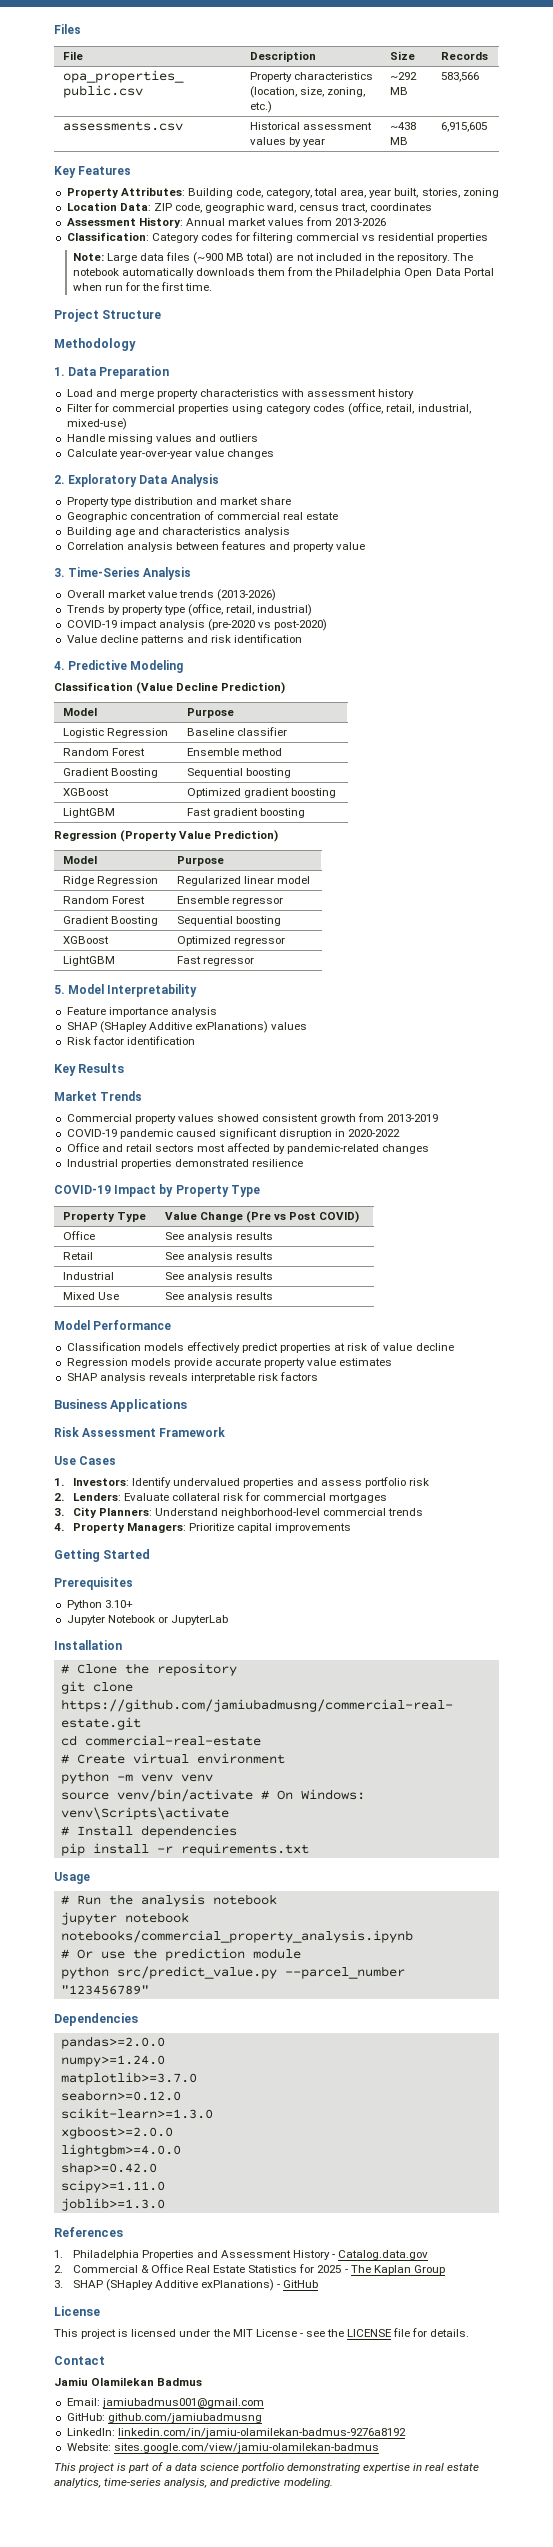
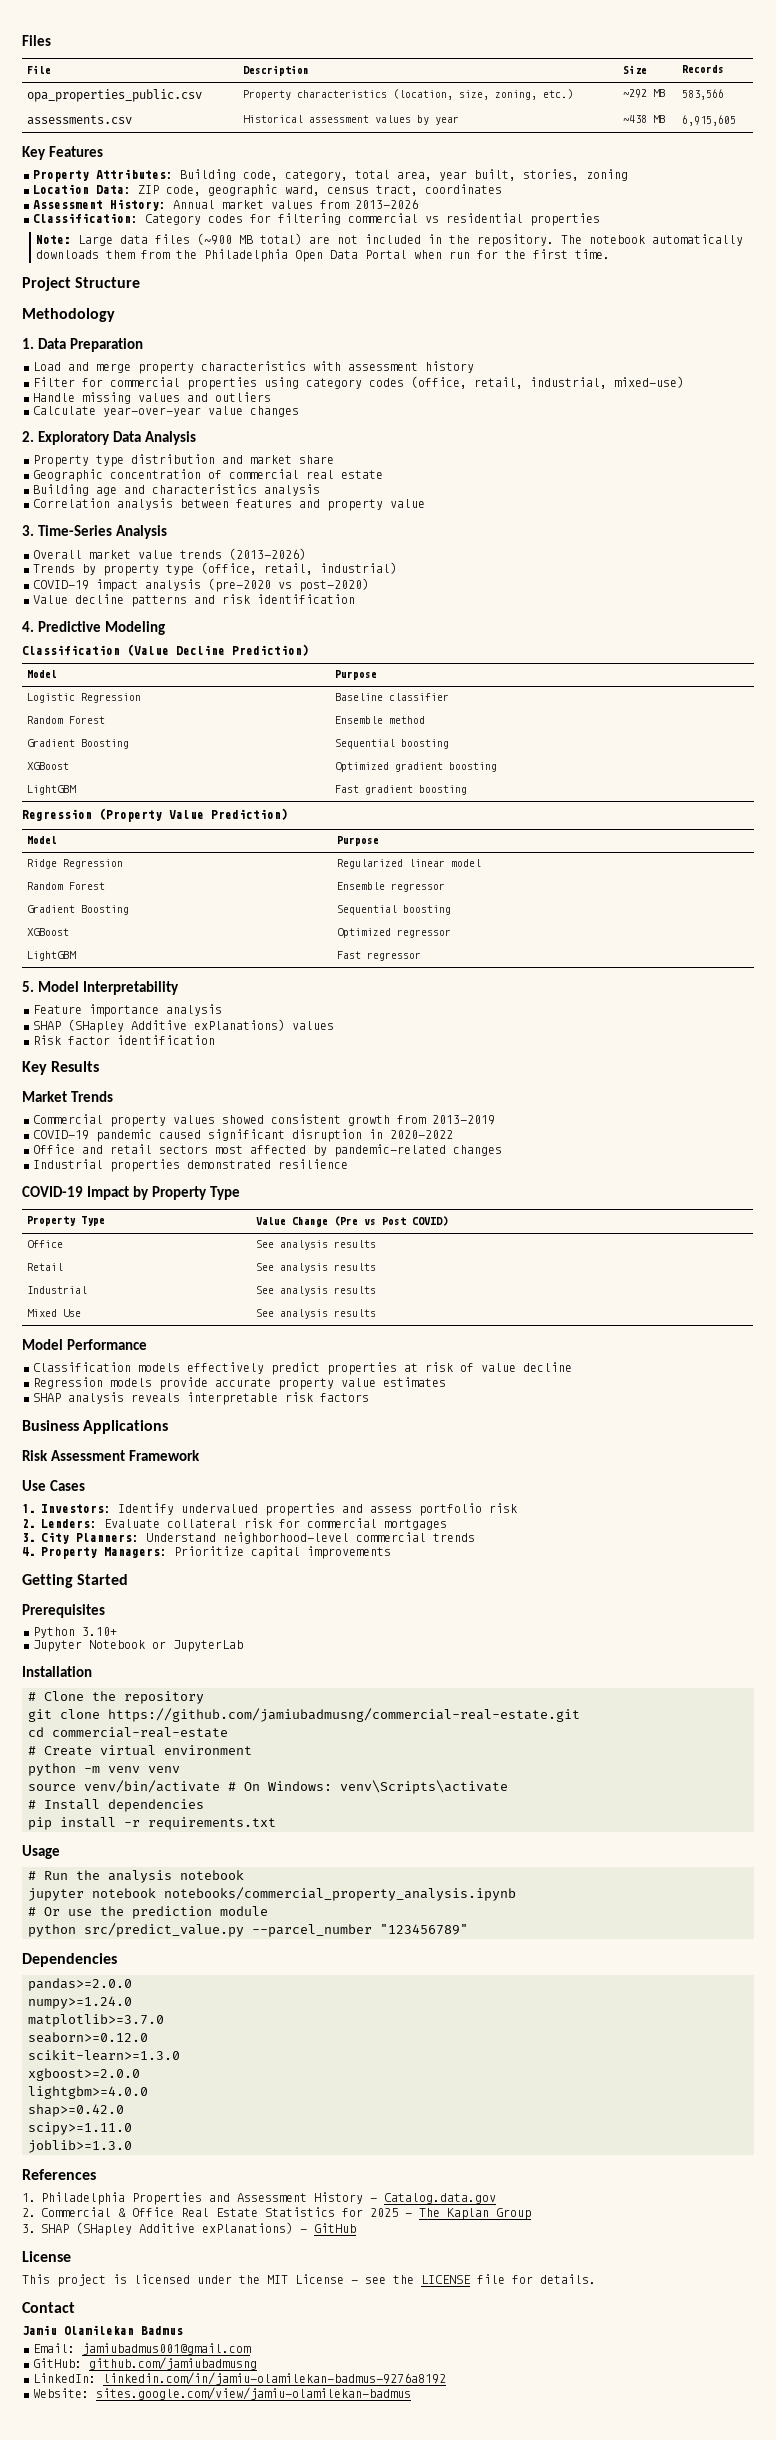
[54,2462,480,2473] [54,2478,333,2488] // This project is part of a data science portfolio demonstrating expertise in real estate analytics, time-series analysis, and predictive modeling. -> (411, 2393) none

